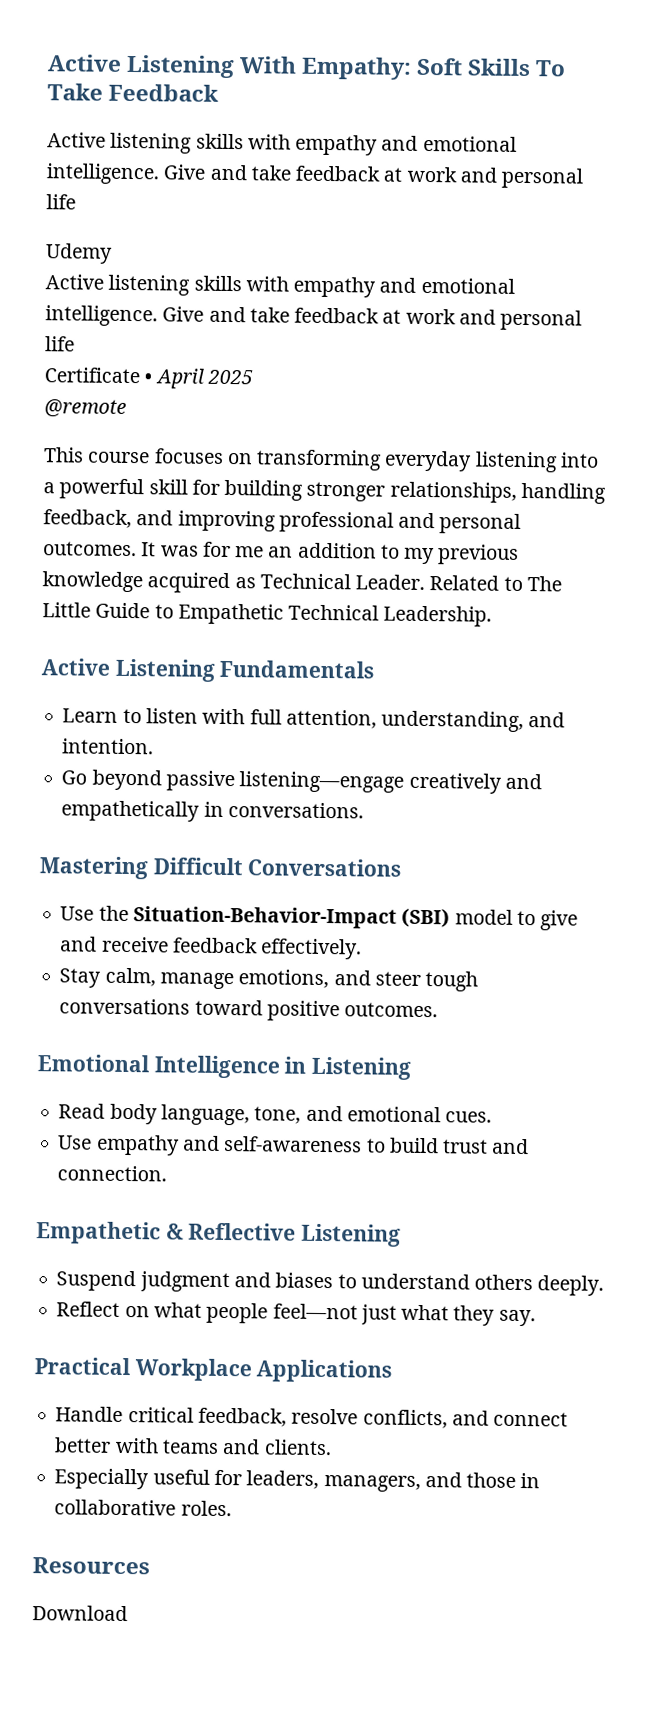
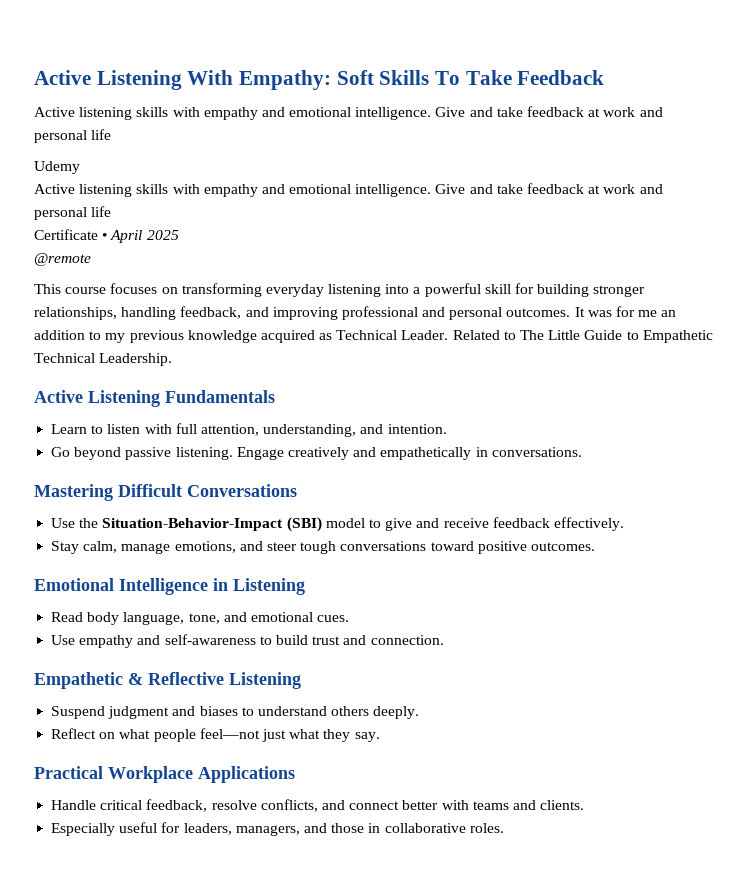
[239,771,405,793] listening—engage -> [175,447,284,460] listening. Engage
[32,1557,150,1575] [32,1605,128,1622] // Resources // Download -> (504, 828) none

